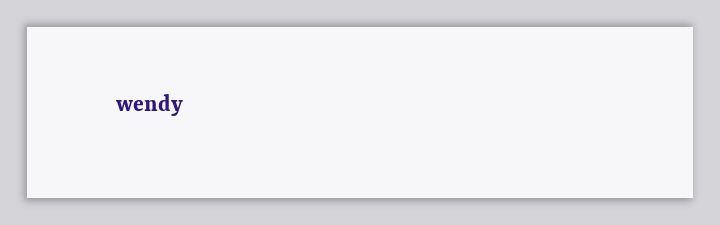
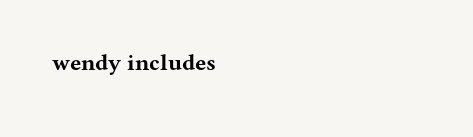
(183, 105) none -> [127,54,217,70] includes

